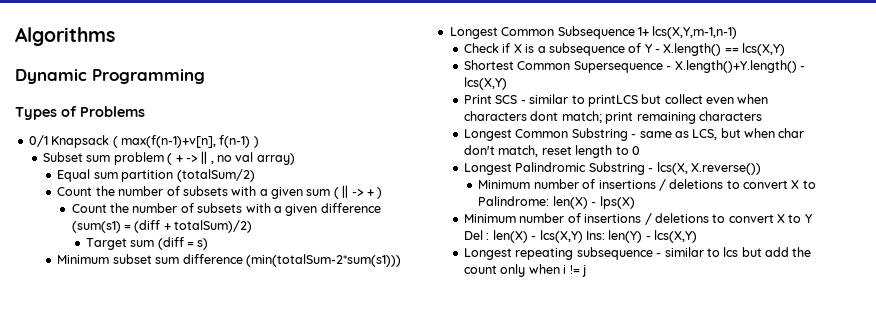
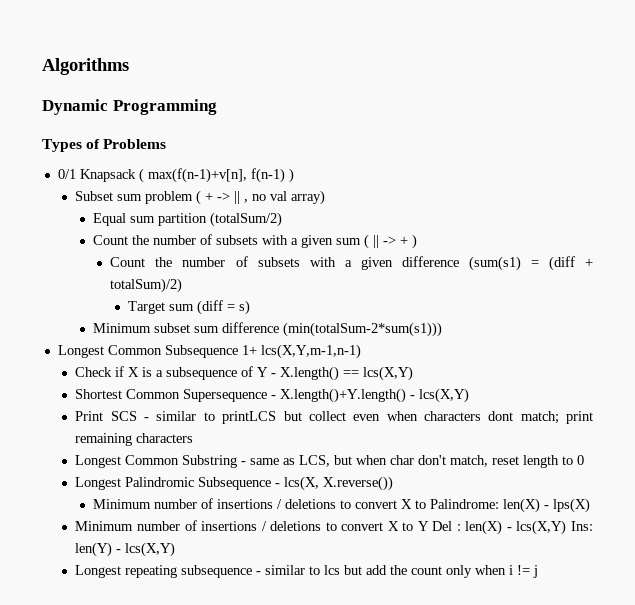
[588,162,645,175] Substring -> [198,477,272,490] Subsequence

